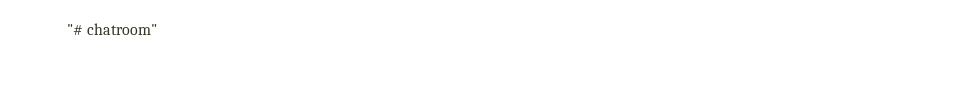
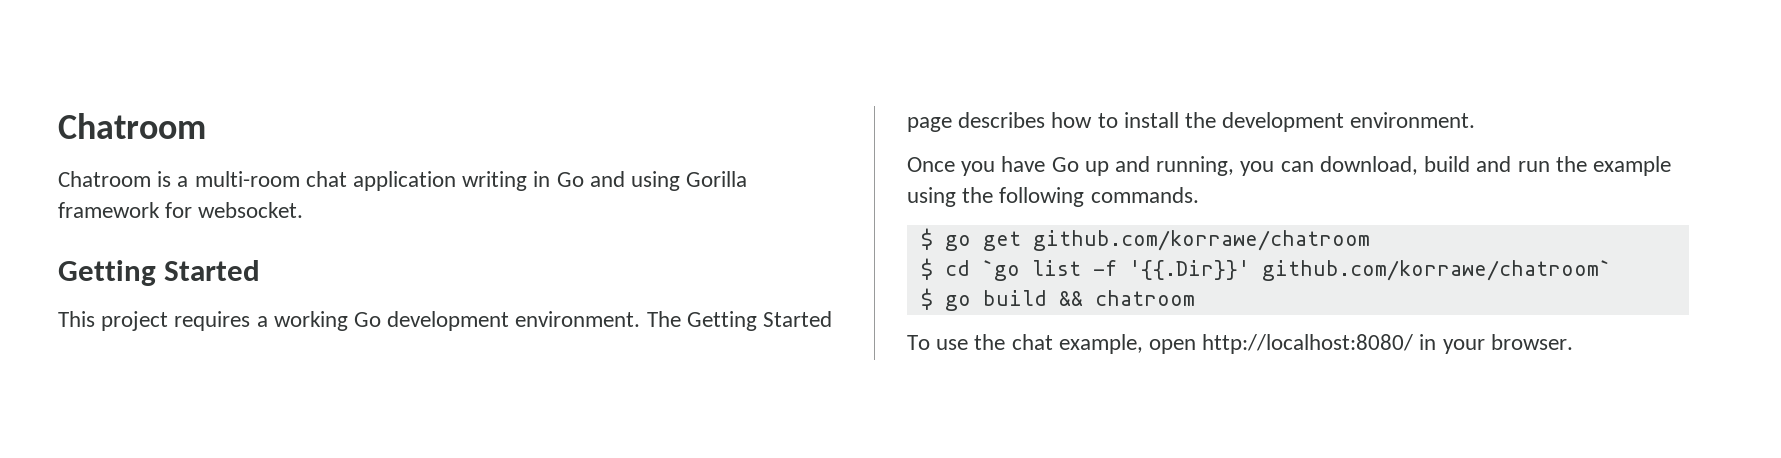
[67,23,158,35] "# chatroom" -> [58,113,206,139] [58,171,748,191] [58,202,304,218] [58,260,261,286] [58,311,833,331] [907,112,1476,132] [907,156,1671,176] [907,187,1199,207] [920,228,1370,251] [920,258,1611,281] [920,288,1195,311] [907,334,1573,354] Chatroom // Chatroom is a multi-room chat application writing in Go and using Gorilla framework for websocket. // Getting Started // This project requires a working Go development environment. The Getting Started page describes how to install the development environment. // Once you have Go up and running, you can download, build and run the example using the following commands. // $ go get github.com/korrawe/chatroom // $ cd `go list -f '{{.Dir}}' github.com/korrawe/chatroom` // $ go build && chatroom // To use the chat example, open http://localhost:8080/ in your browser.

